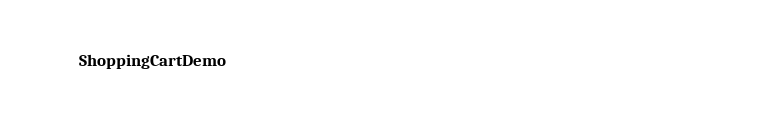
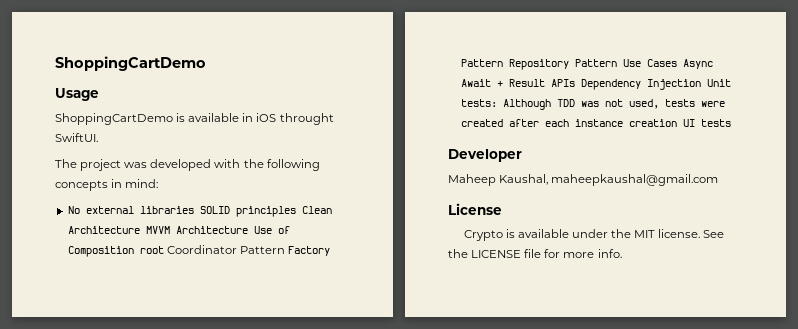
[79,54,226,69] ShoppingCartDemo -> [55,56,206,71] [55,88,99,101] [55,113,334,125] [55,133,98,142] [55,159,320,171] [55,179,159,191] [67,206,332,217] [67,226,290,234] [67,245,330,257] [460,59,713,70] [460,79,731,90] [460,99,725,110] [460,119,731,127] [448,149,522,162] [448,174,719,186] [448,203,502,215] [463,229,725,241] [448,249,622,258] ShoppingCartDemo // Usage // ShoppingCartDemo is available in iOS throught SwiftUI. // The project was developed with the following concepts in mind: // No external libraries SOLID principles Clean Architecture MVVM Architecture Use of Composition root Coordinator Pattern Factory Pattern Repository Pattern Use Cases Async Await + Result APIs Dependency Injection Unit tests: Although TDD was not used, tests were created after each instance creation UI tests // Developer // Maheep Kaushal, maheepkaushal@gmail.com // License // Crypto is available under the MIT license. See the LICENSE file for more info.

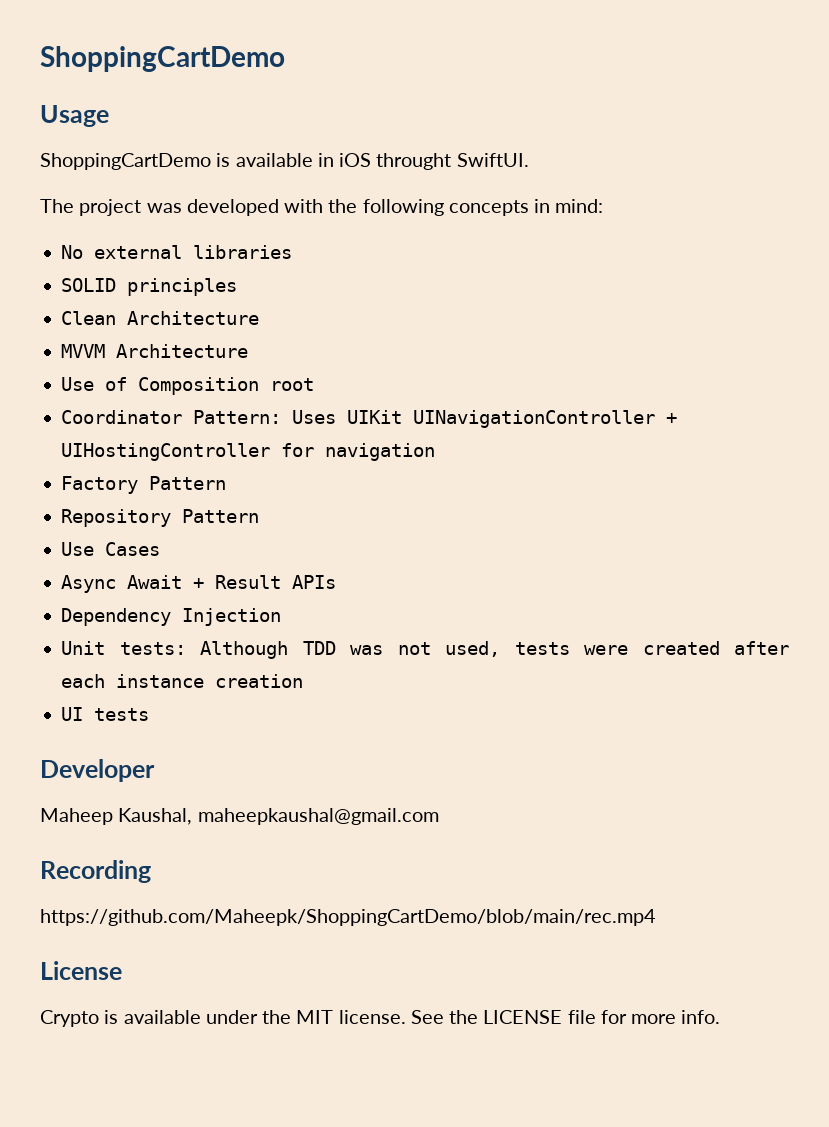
(194, 210) none -> (293, 252) //
(296, 211) none -> (238, 287) //
(140, 230) none -> (260, 318) //
(248, 230) none -> (249, 351) //
[166,245,285,254] Coordinator Pattern -> [61,410,678,428] [61,443,436,461] // Coordinator Pattern: Uses UIKit UINavigationController + UIHostingController for navigation //
(503, 63) none -> (227, 483) //
(617, 63) none -> (260, 516) //
(677, 63) none -> (161, 549) //
(575, 83) none -> (337, 582) //
(701, 84) none -> (282, 617) //
(677, 123) none -> (304, 681) //
(719, 180) none -> [40,860,151,883] [40,909,656,926] // Recording // https://github.com/Maheepk/ShoppingCartDemo/blob/main/rec.mp4

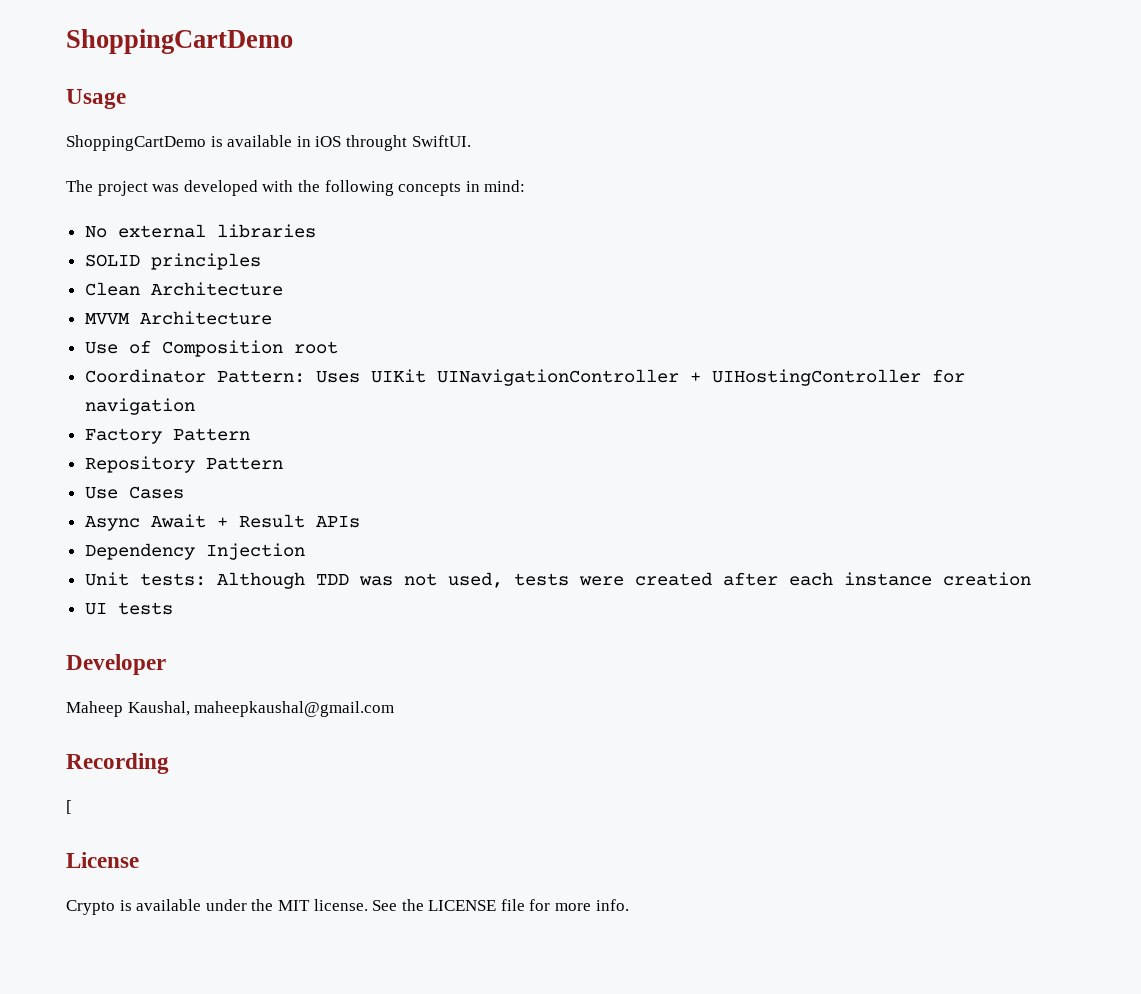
[40,909,656,926] https://github.com/Maheepk/ShoppingCartDemo/blob/main/rec.mp4 -> [66,800,72,814] [

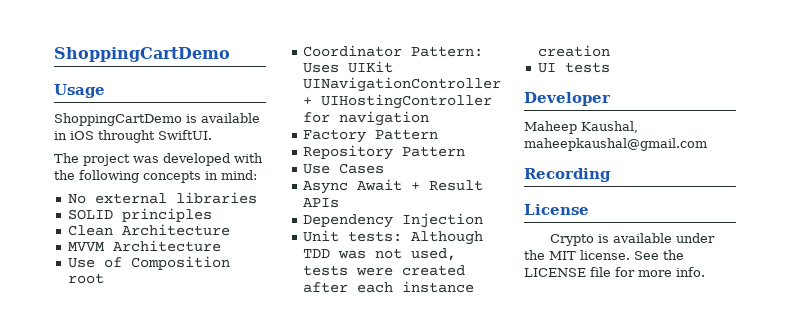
[66,800,72,814] // [ -> (611, 175) none

